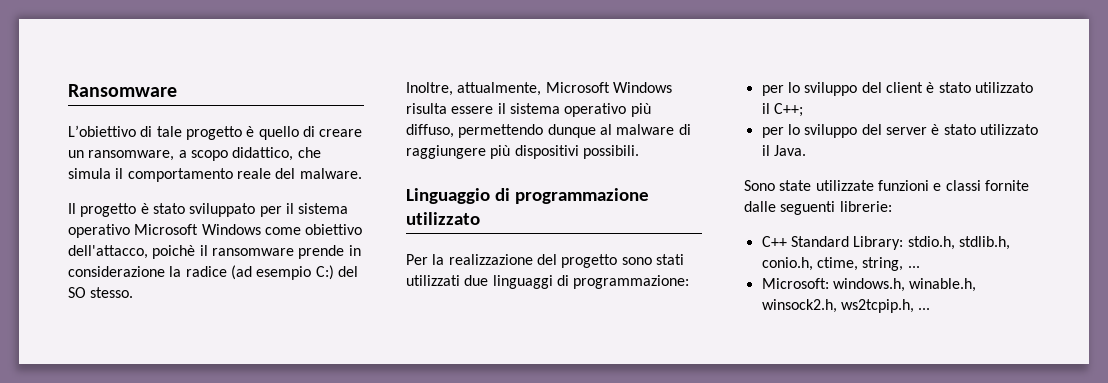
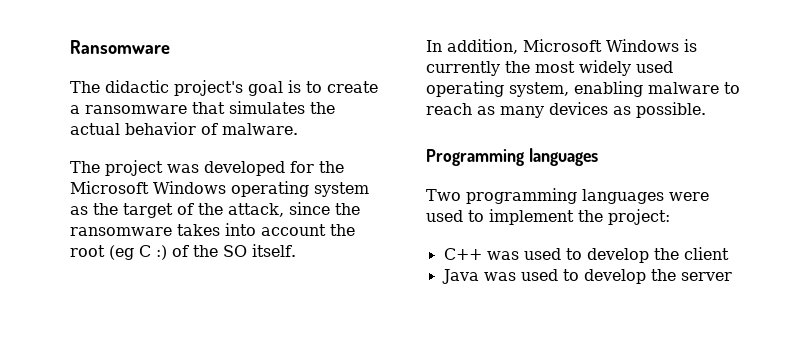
[68,125,363,140] [68,147,321,161] [68,168,362,182] [68,203,349,217] [68,224,363,238] [68,245,361,259] [68,265,358,280] [68,287,134,298] [406,82,672,96] [406,103,651,117] [406,124,691,138] [406,145,639,159] [406,188,649,204] [406,212,480,225] [406,254,684,268] [406,275,690,289] [761,82,1033,96] [761,103,803,117] [761,124,1038,138] [761,145,806,156] [744,180,1029,191] [744,201,892,215] [761,236,1010,250] [761,257,920,271] [761,278,977,292] [761,299,931,313] L’obiettivo di tale progetto è quello di creare un ransomware, a scopo didattico, che simula il comportamento reale del malware. // Il progetto è stato sviluppato per il sistema operativo Microsoft Windows come obiettivo dell'attacco, poichè il ransomware prende in considerazione la radice (ad esempio C:) del SO stesso. // Inoltre, attualmente, Microsoft Windows risulta essere il sistema operativo più diffuso, permettendo dunque al malware di raggiungere più dispositivi possibili. // Linguaggio di programmazione utilizzato // Per la realizzazione del progetto sono stati utilizzati due linguaggi di programmazione: // per lo sviluppo del client è stato utilizzato il C++; // per lo sviluppo del server è stato utilizzato il Java. // Sono state utilizzate funzioni e classi fornite dalle seguenti librerie: // C++ Standard Library: stdio.h, stdlib.h, conio.h, ctime, string, ... // Microsoft: windows.h, winable.h, winsock2.h, ws2tcpip.h, ... -> [70,80,378,96] [70,101,335,114] [70,122,298,135] [70,160,344,176] [70,181,369,197] [70,202,360,218] [70,223,355,236] [70,244,296,260] [426,39,697,54] [426,60,673,76] [426,81,740,97] [426,102,706,118] [426,148,598,166] [426,188,709,204] [426,209,670,225] [443,247,729,263] [441,269,732,284] The didactic project's goal is to create a ransomware that simulates the actual behavior of malware. // The project was developed for the Microsoft Windows operating system as the target of the attack, since the ransomware takes into account the root (eg C :) of the SO itself. // In addition, Microsoft Windows is currently the most widely used operating system, enabling malware to reach as many devices as possible. // Programming languages // Two programming languages were used to implement the project: // C++ was used to develop the client // Java was used to develop the server

